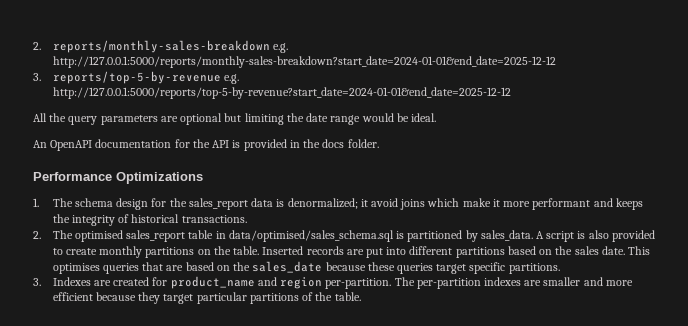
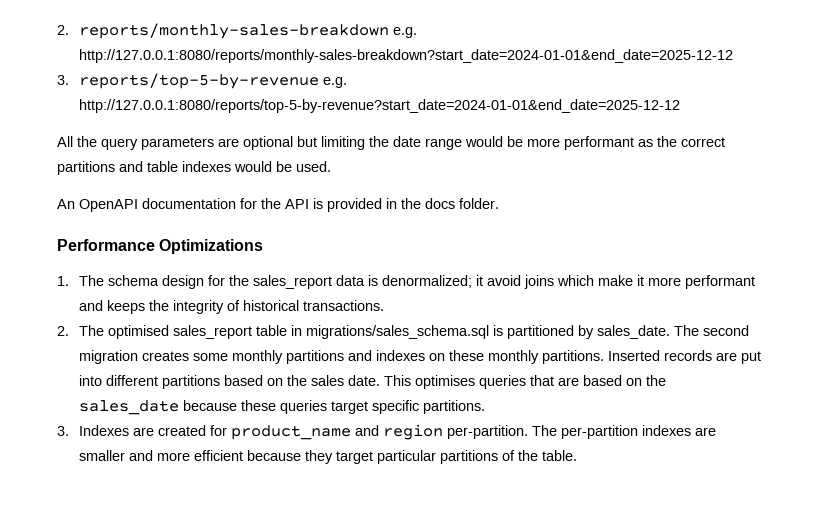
[52,56,556,68] http://127.0.0.1:5000/reports/monthly-sales-breakdown?start_date=2024-01-01&end_date=2025-12-12 -> [78,49,733,63] http://127.0.0.1:8080/reports/monthly-sales-breakdown?start_date=2024-01-01&end_date=2025-12-12
[52,87,511,99] http://127.0.0.1:5000/reports/top-5-by-revenue?start_date=2024-01-01&end_date=2025-12-12 -> [78,99,680,113] http://127.0.0.1:8080/reports/top-5-by-revenue?start_date=2024-01-01&end_date=2025-12-12
[411,113,437,122] ideal. -> [527,136,725,150] [57,161,331,175] more performant as the correct partitions and table indexes would be used.
[228,230,394,242] data/optimised/sales_schema.sql -> [305,325,489,339] migrations/sales_schema.sql
[480,230,655,242] [52,246,260,258] sales_data. A script is also provided to create monthly partitions on the table. -> [596,325,749,339] [78,350,604,364] sales_date. The second migration creates some monthly partitions and indexes on these monthly partitions.

